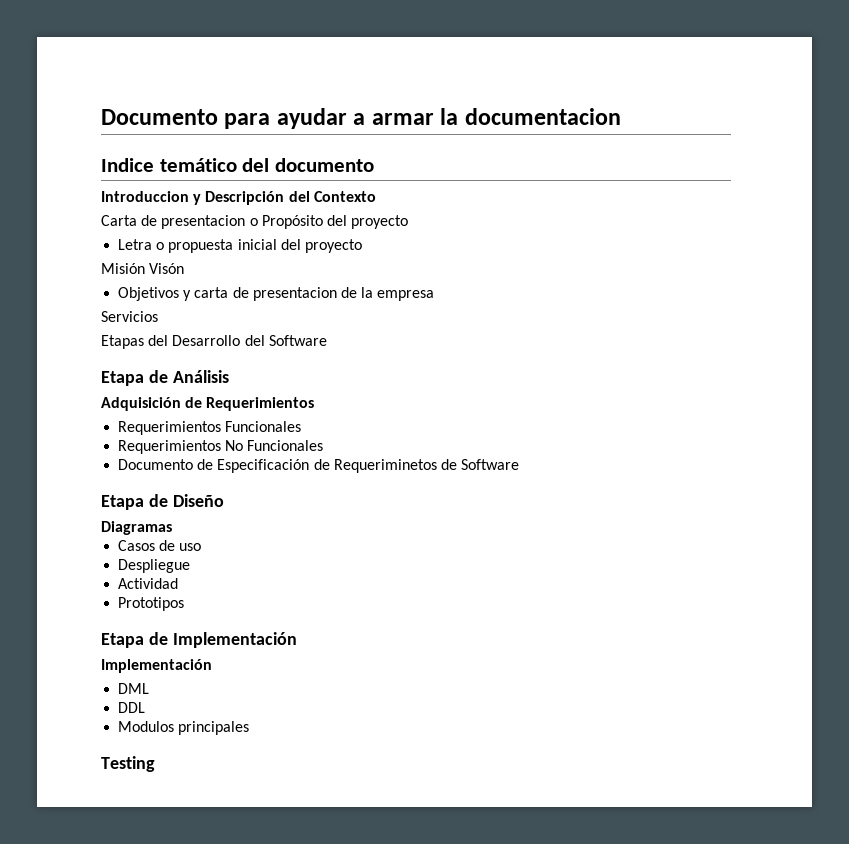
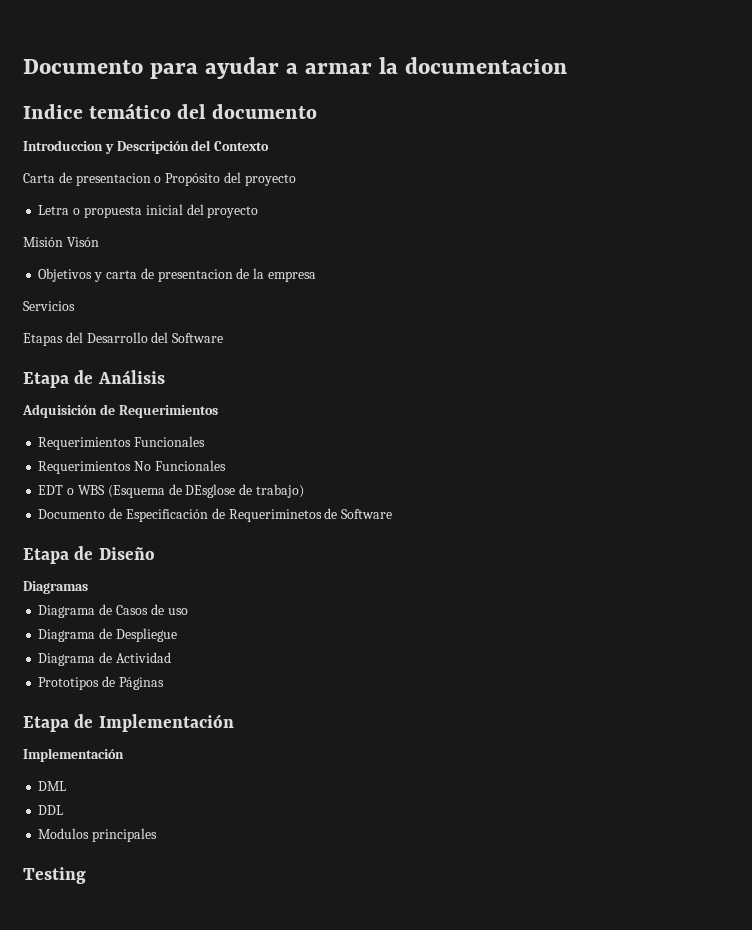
(324, 445) none -> [38,484,304,498] // EDT o WBS (Esquema de DEsglose de trabajo)
(172, 528) none -> [38,604,113,618] Diagrama de
(202, 547) none -> [38,628,113,642] Diagrama de
(191, 566) none -> [38,652,113,666] Diagrama de
(185, 604) none -> [102,676,164,690] de Páginas

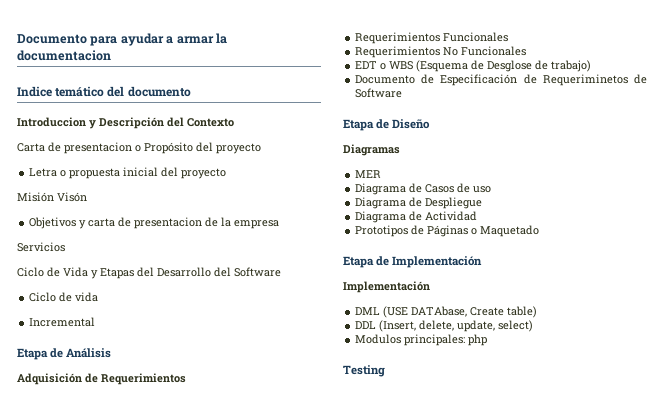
(75, 306) none -> [17,267,98,279] Ciclo de Vida y
(224, 338) none -> [29,292,99,302] [29,317,96,327] // Ciclo de vida // Incremental
[185,484,236,498] DEsglose -> [487,60,533,72] Desglose
(88, 587) none -> [355,170,382,178] // MER
(164, 683) none -> [471,225,540,237] o Maquetado
[38,805,64,815] // DDL -> [383,306,538,318] [355,320,534,332] (USE DATAbase, Create table) // DDL (Insert, delete, update, select)
[92,828,158,842] principales -> [404,334,488,346] principales: php

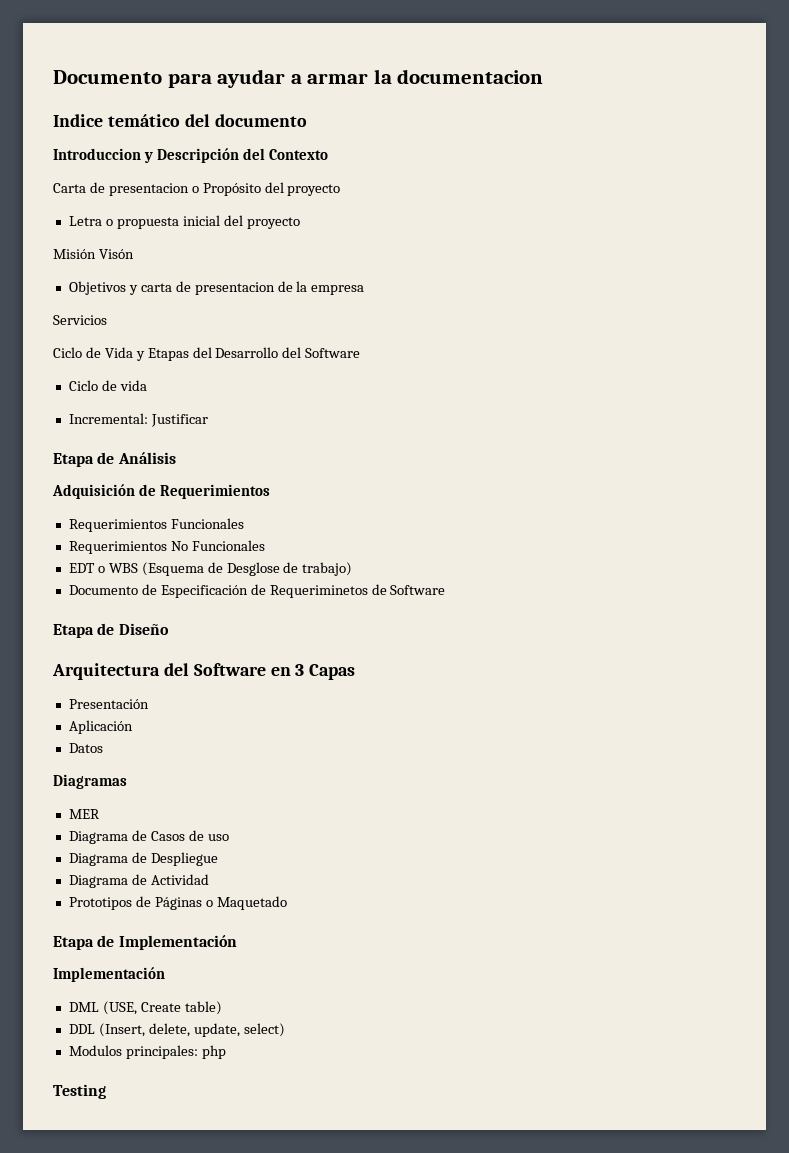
[29,317,96,327] Incremental -> [68,413,208,427] Incremental: Justificar
(431, 124) none -> [52,663,356,680] [68,699,149,709] [68,720,133,734] [68,743,103,753] // Arquitectura del Software en 3 Capas // Presentación // Aplicación // Datos
[383,306,468,318] (USE DATAbase, -> [102,1001,137,1015] (USE,

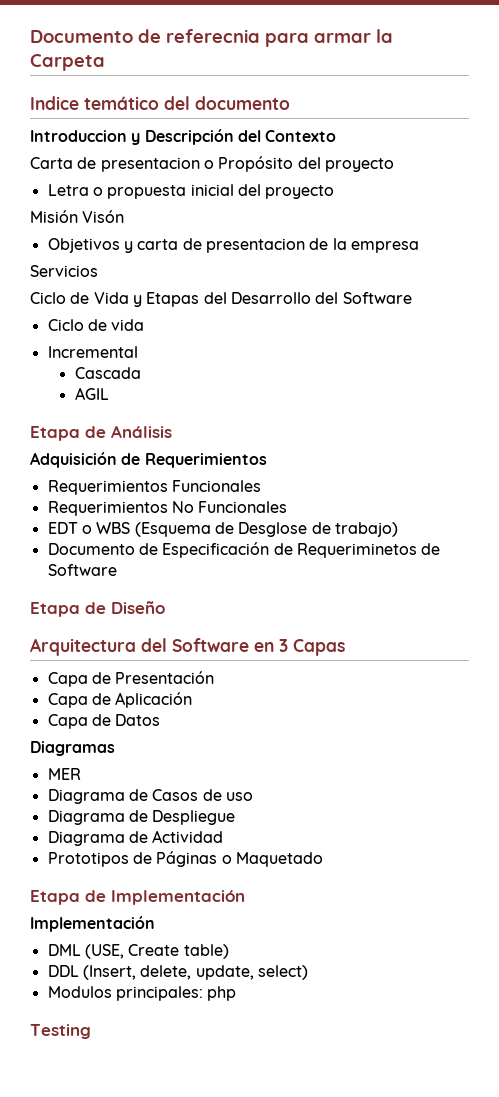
[53,69,302,88] Documento para ayudar a -> [30,29,309,47] Documento de referecnia para
[397,69,544,84] documentacion -> [30,54,105,71] Carpeta
[68,413,208,427] Incremental: Justificar -> [47,346,138,358] [74,367,141,379] [74,387,109,400] Incremental // Cascada // AGIL
(356, 672) none -> [47,672,111,687] Capa de
(149, 704) none -> [47,693,111,708] Capa de
(133, 727) none -> [47,714,111,729] Capa de

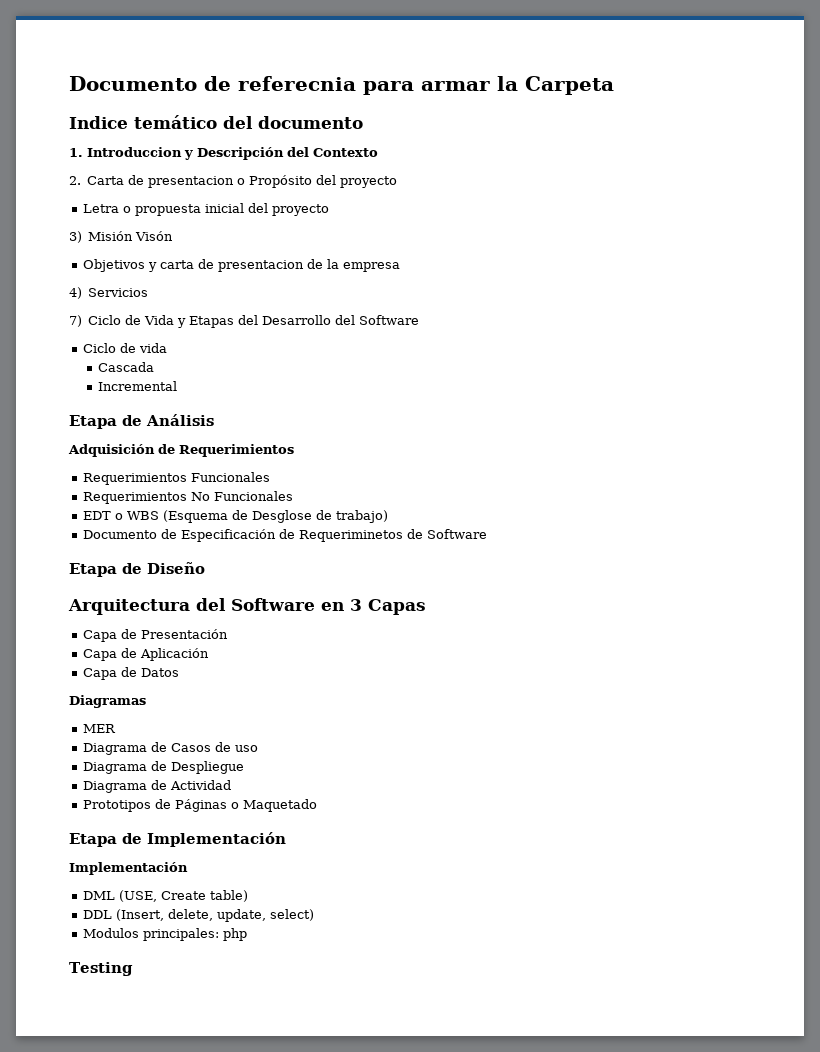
(290, 103) none -> [69,148,83,157] 1.
(337, 136) none -> [69,176,81,185] 2.
(335, 192) none -> [69,231,82,243] 3)
(419, 247) none -> [69,287,82,299] 4)
(98, 271) none -> [69,315,82,327] 7)
[47,346,138,358] // Incremental -> (167, 348) none
[74,387,109,400] AGIL -> [98,381,178,391] Incremental

